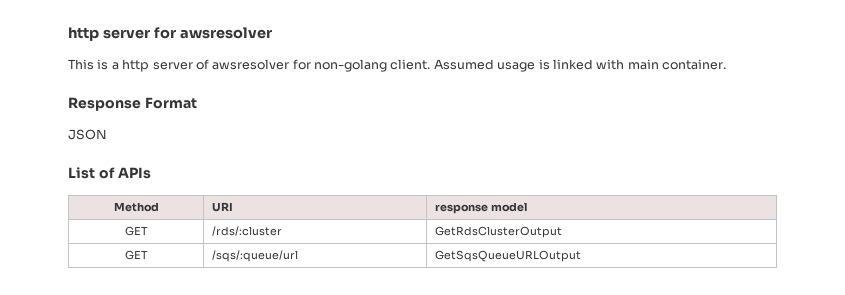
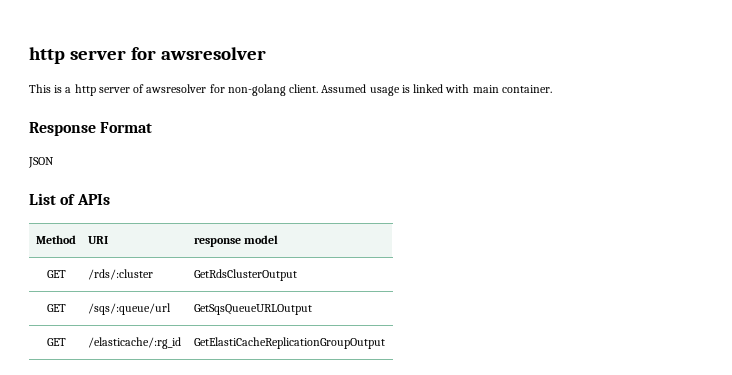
(582, 256) none -> [46,338,66,346] [88,337,182,349] [194,337,386,349] // GET | /elasticache/:rg_id | GetElastiCacheReplicationGroupOutput

